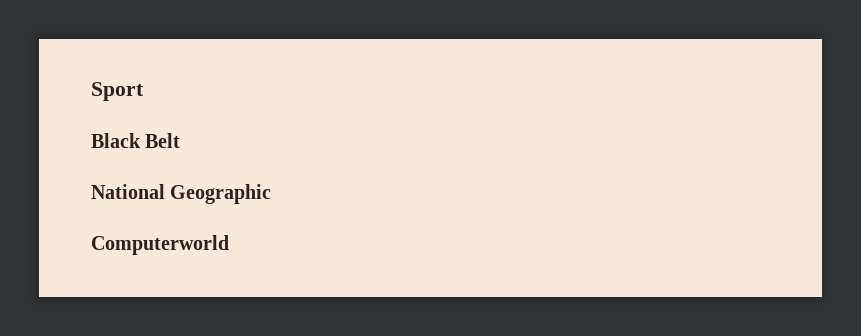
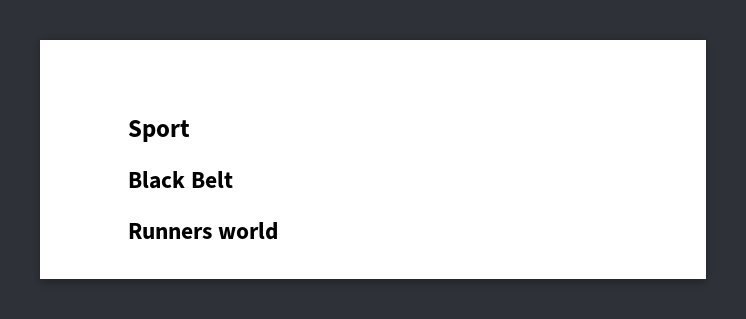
[91,184,272,204] [91,235,229,255] National Geographic // Computerworld -> [128,222,279,240] Runners world

